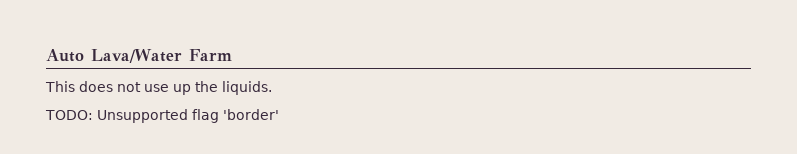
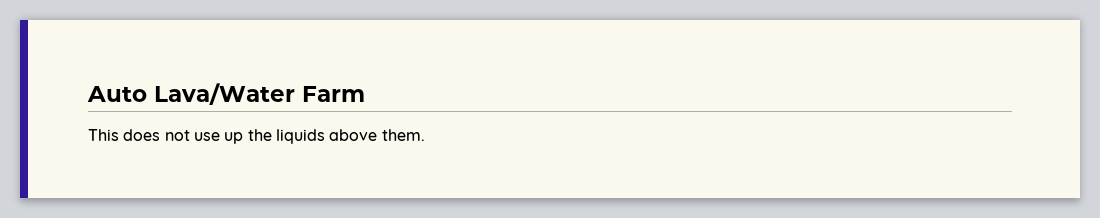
[222,81,272,95] [45,109,279,123] liquids. // TODO: Unsupported flag 'border' -> [275,129,425,144] liquids above them.

